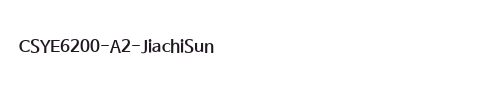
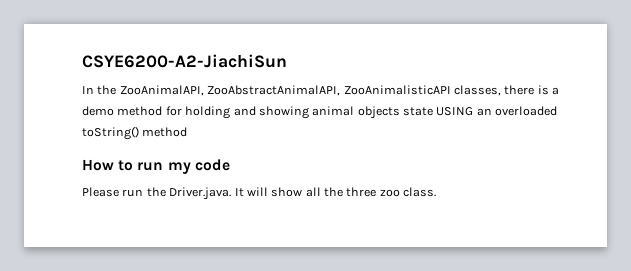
(214, 46) none -> [82,85,559,96] [82,106,558,119] [82,126,188,140] [82,159,230,174] [82,187,437,200] // In the ZooAnimalAPI, ZooAbstractAnimalAPI, ZooAnimalisticAPI classes, there is a demo method for holding and showing animal objects state USING an overloaded toString() method // How to run my code // Please run the Driver.java. It will show all the three zoo class.

